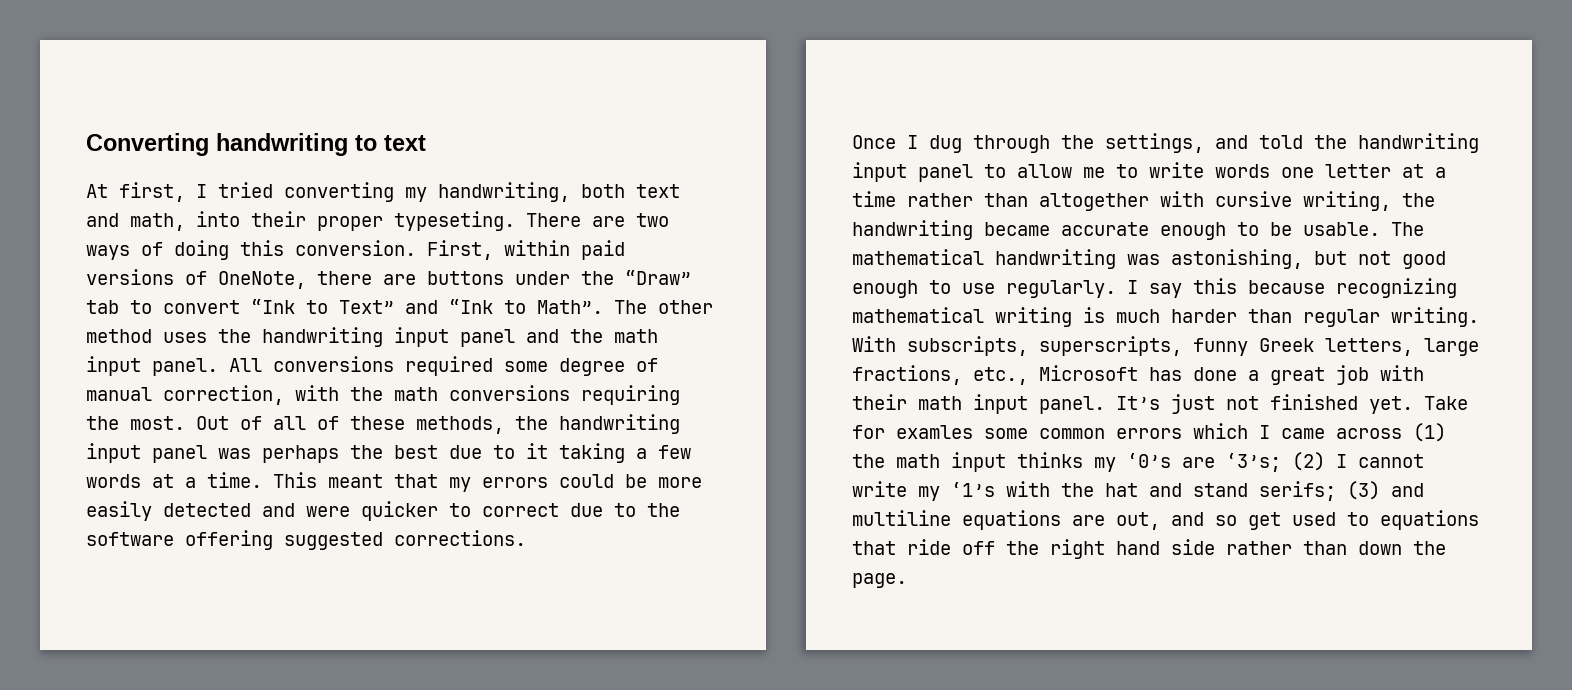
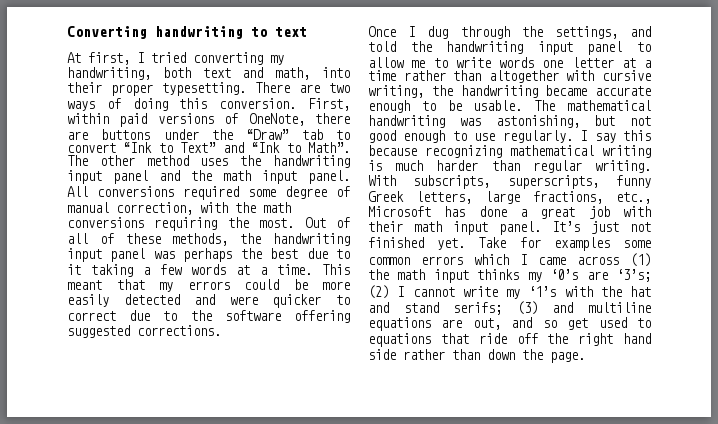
[394,211,515,231] typeseting. -> [162,82,246,96] typesetting.
[896,425,973,439] examles -> [553,237,610,251] examples

